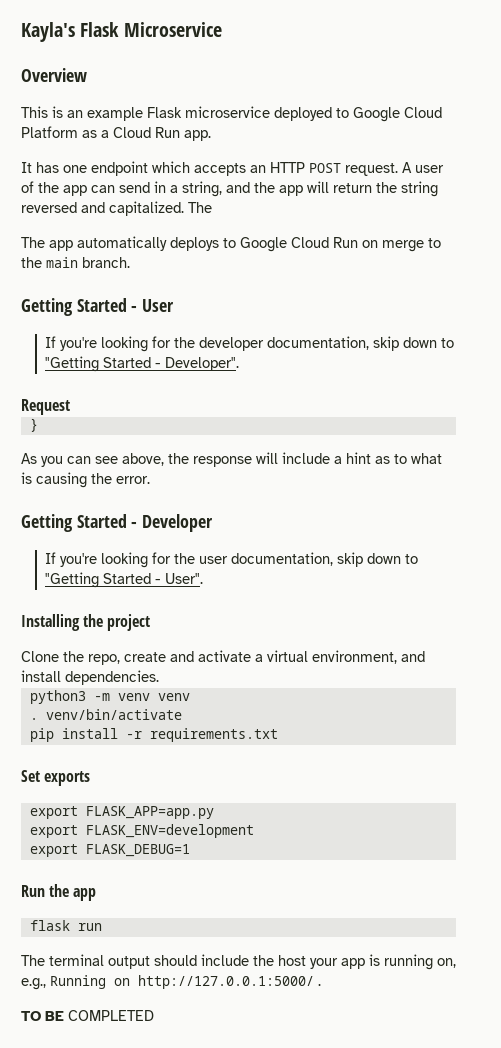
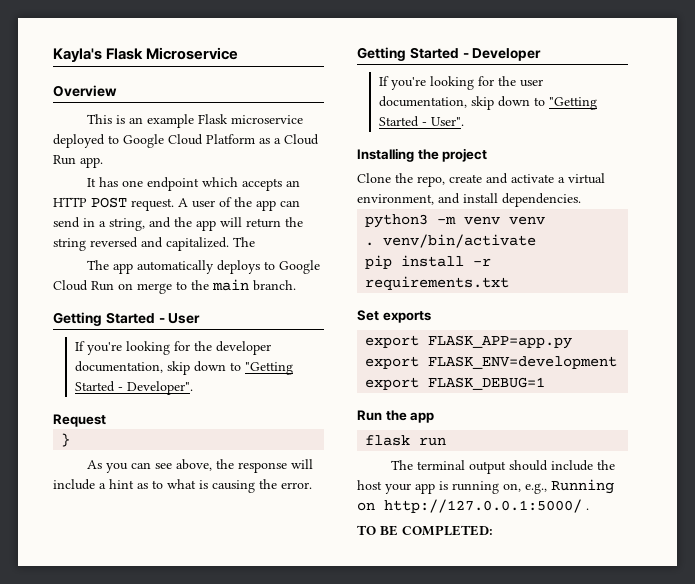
[68,1010,154,1021] COMPLETED -> [402,525,493,536] COMPLETED:

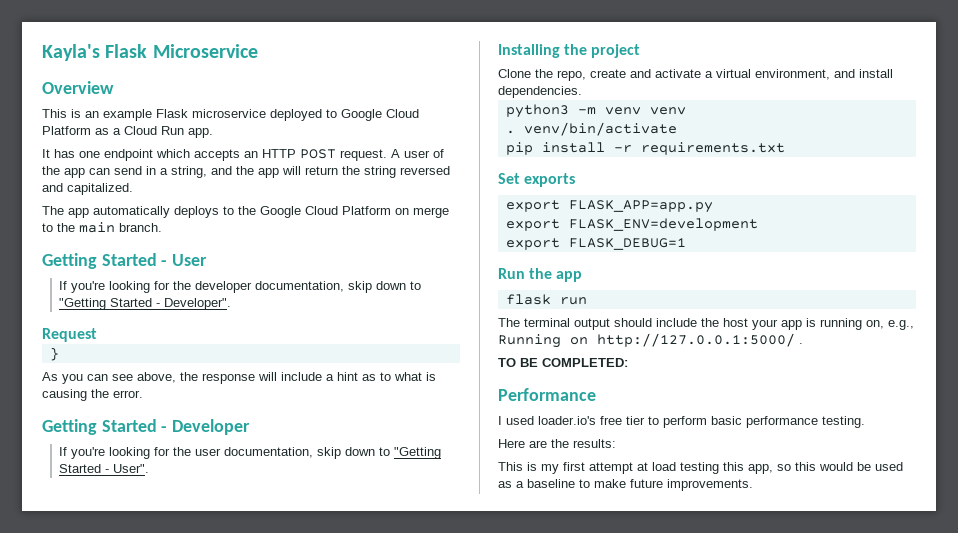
[233,237,255,247] The -> (133, 189) none
[279,260,321,274] [53,280,114,291] Google Cloud Run -> [238,206,391,218] the Google Cloud Platform
(493, 530) none -> [498,388,596,401] [498,416,865,428] [498,439,616,448] [498,462,903,474] [498,479,753,491] // Performance // I used loader.io's free tier to perform basic performance testing. // Here are the results: // This is my first attempt at load testing this app, so this would be used as a baseline to make future improvements.

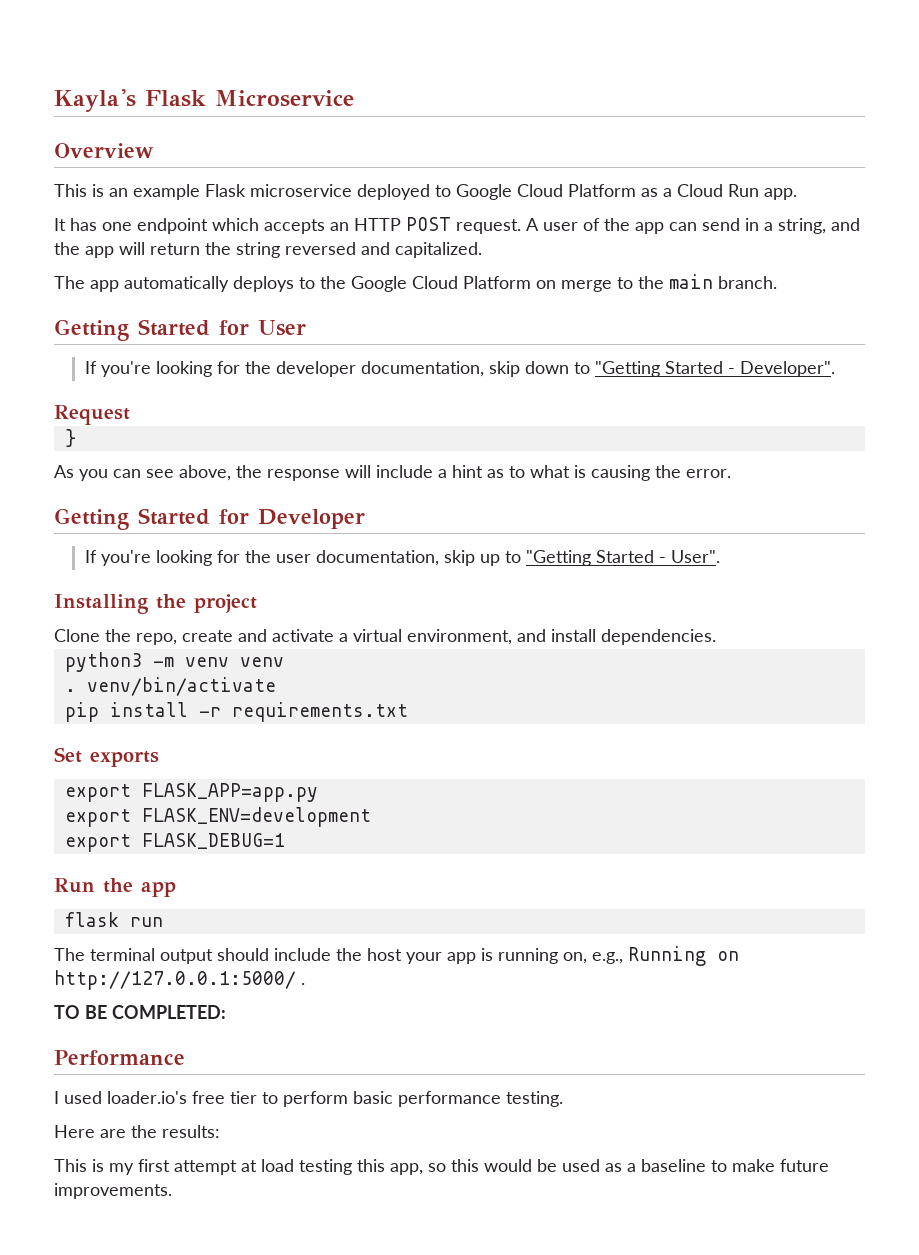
[161,260,168,266] - -> [219,320,249,335] for
[161,426,168,432] - -> [219,509,249,524] for
[345,447,376,456] down -> [479,554,500,566] up

